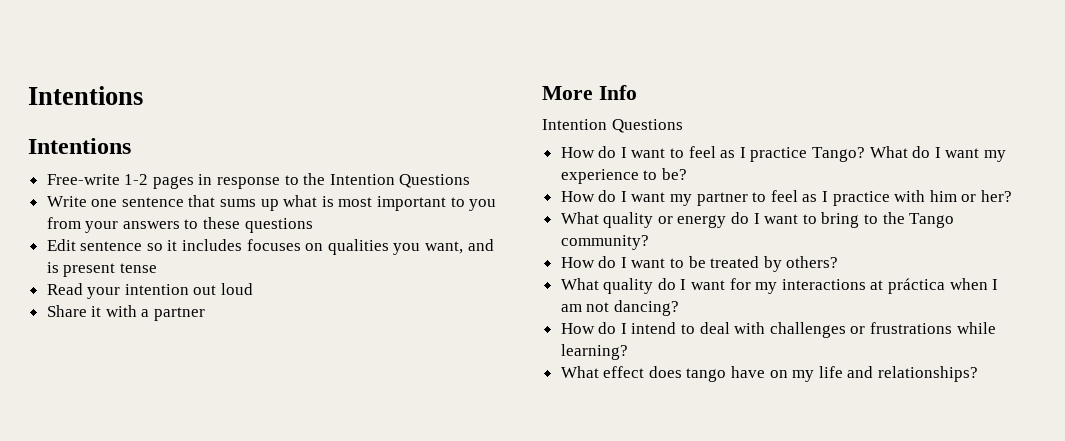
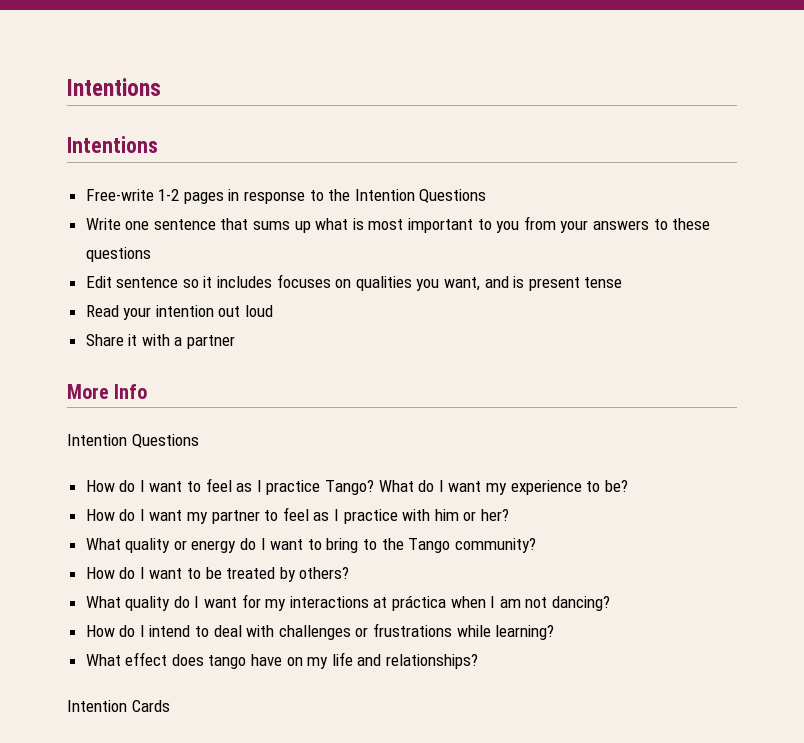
(979, 374) none -> [67,700,170,712] // Intention Cards

